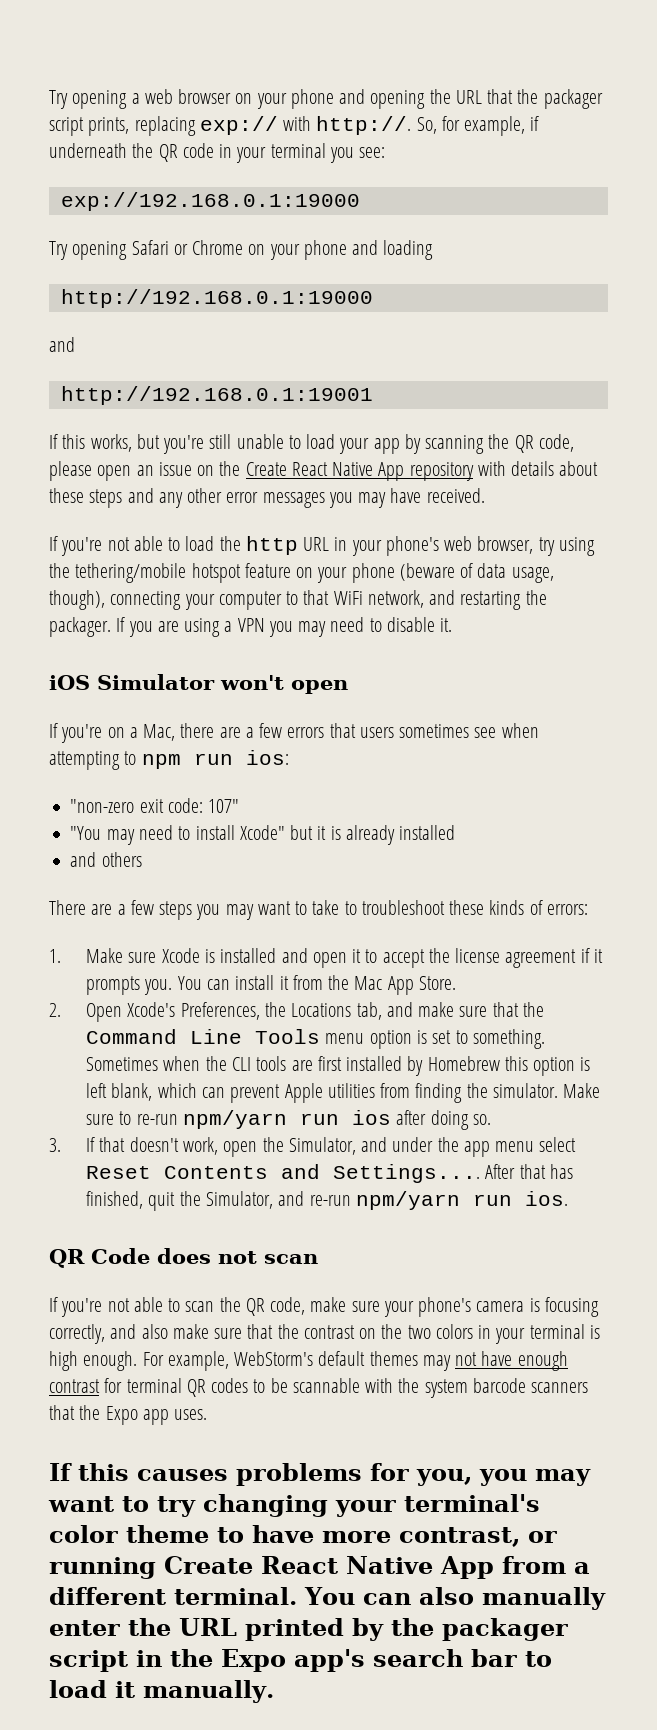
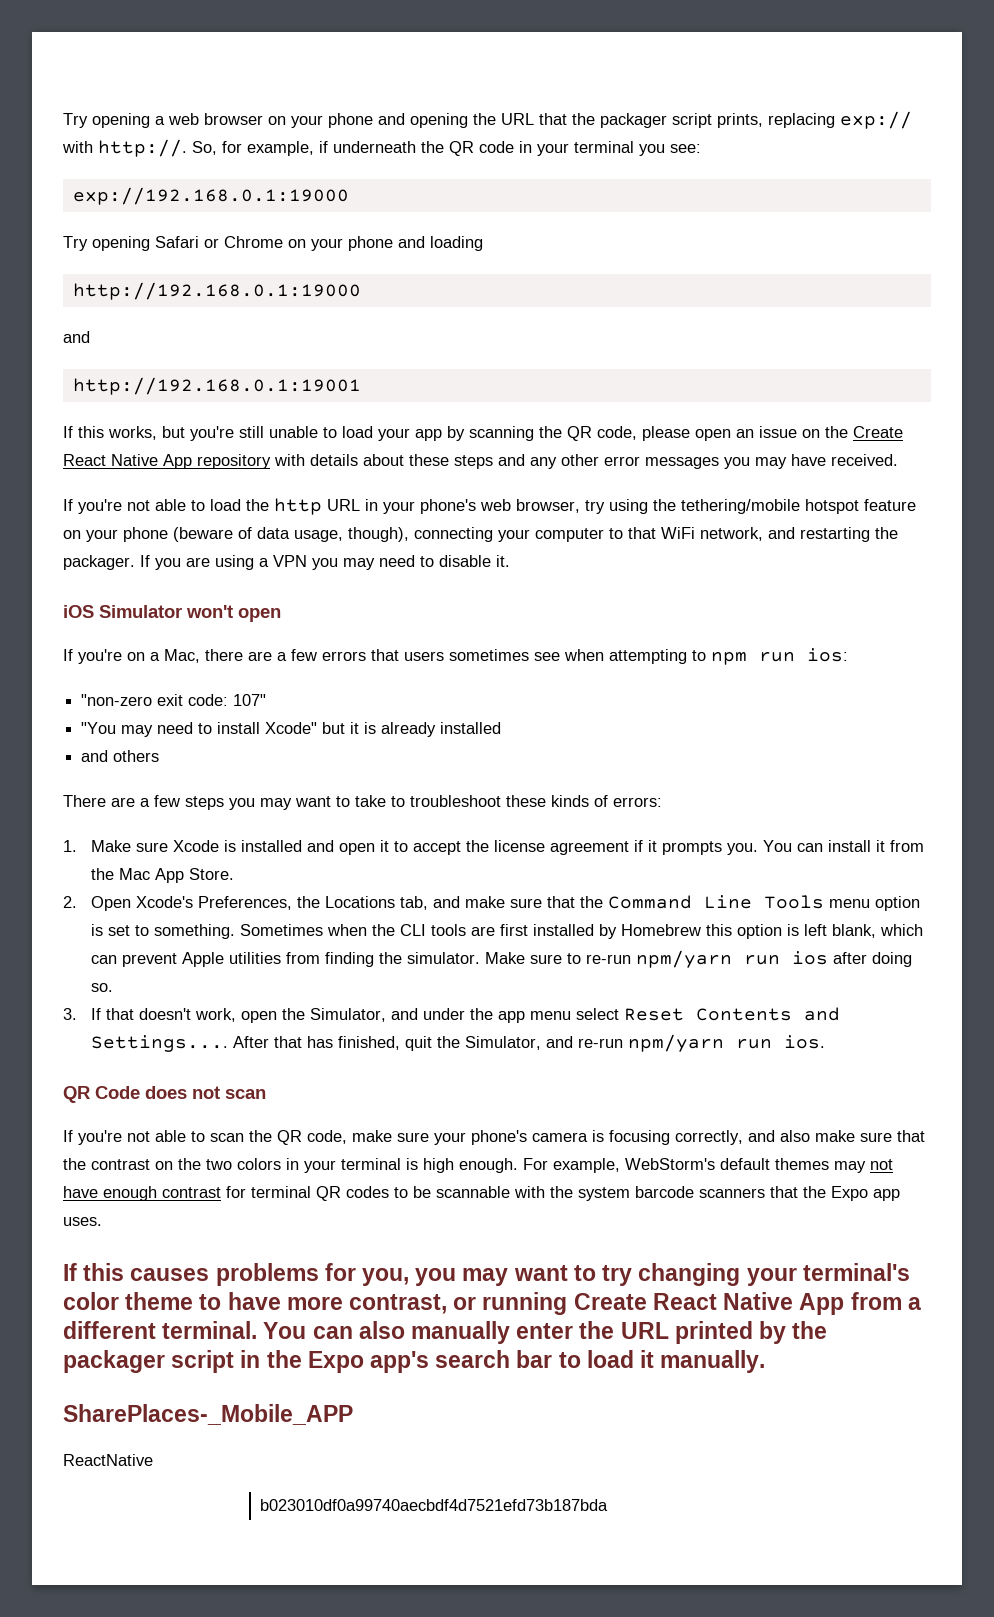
(274, 1691) none -> [63,1404,353,1425] [63,1454,153,1466] [260,1499,609,1511] // SharePlaces-_Mobile_APP // ReactNative // b023010df0a99740aecbdf4d7521efd73b187bda

